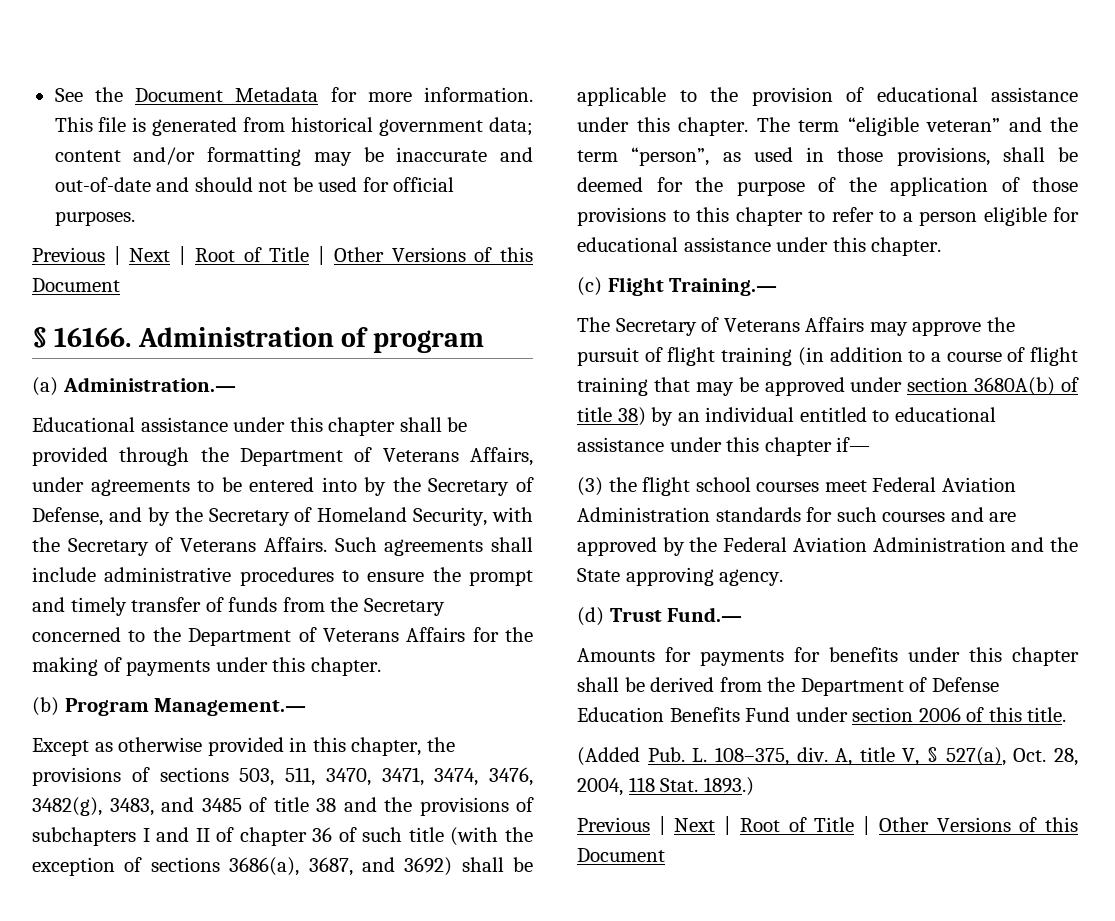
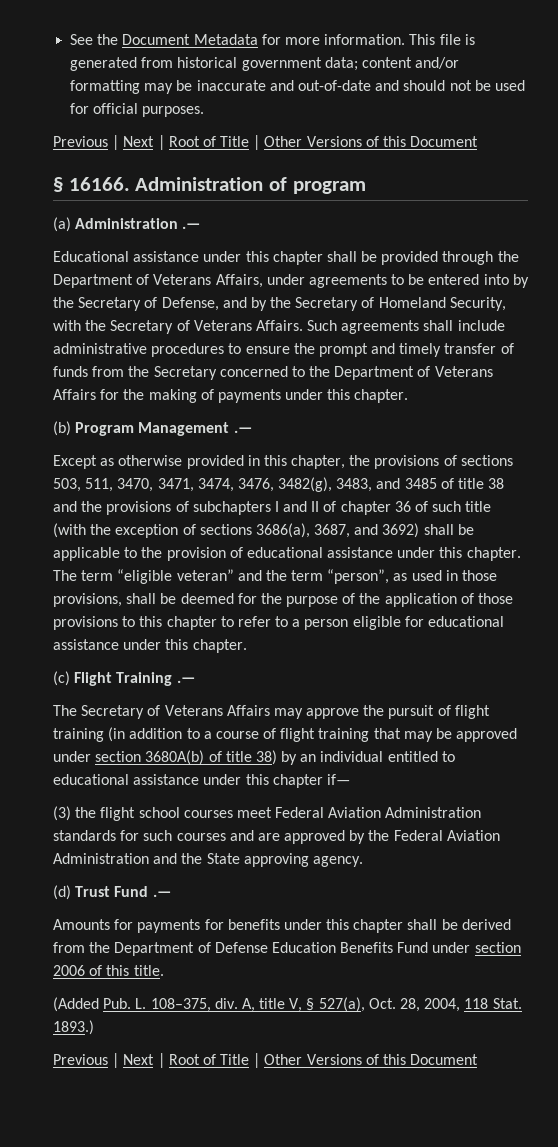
[62,377,236,392] Administration.— -> [75,218,201,229] Administration .—
[154,698,307,716] Management.— -> [138,422,252,436] Management .—
[669,278,778,296] Training.— -> [116,672,195,686] Training .—
[667,607,743,622] Fund.— -> [114,886,171,897] Fund .—

